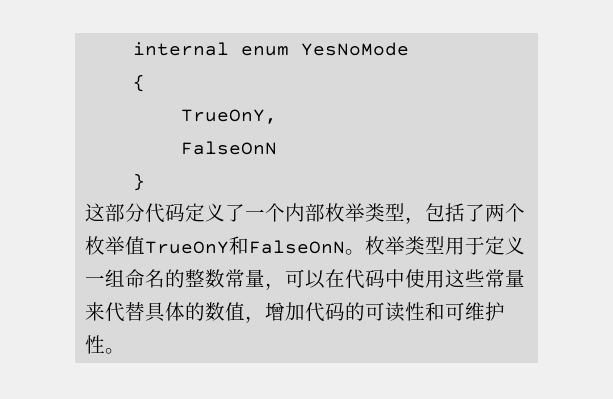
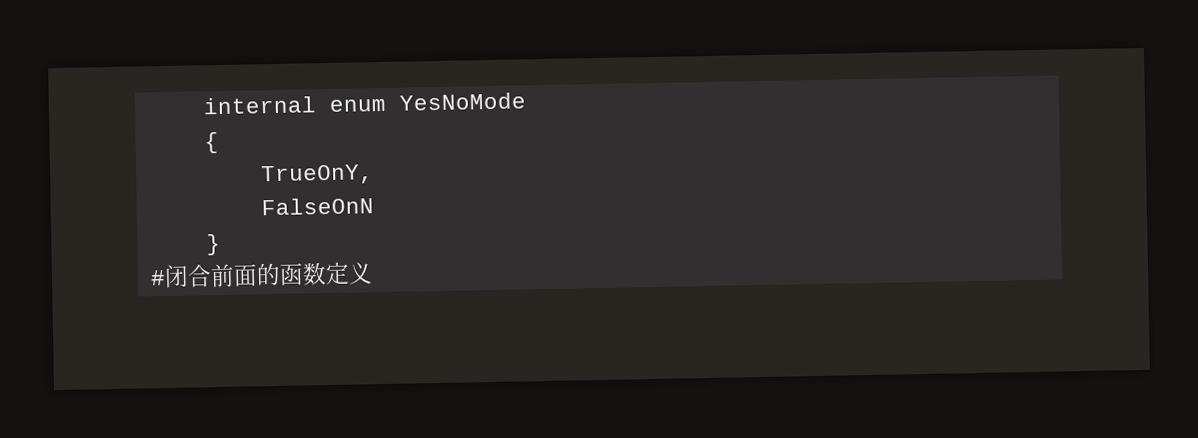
[84,203,525,224] [84,236,525,255] [84,269,525,290] [84,302,505,323] [84,335,125,354] 这部分代码定义了一个内部枚举类型，包括了两个枚举值TrueOnY和FalseOnN。枚举类型用于定义一组命名的整数常量，可以在代码中使用这些常量来代替具体的数值，增加代码的可读性和可维护性。 -> [150,261,374,289] #闭合前面的函数定义

